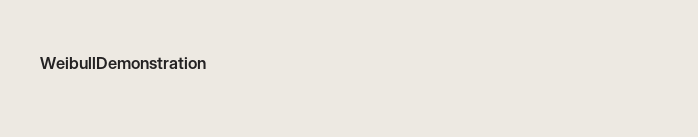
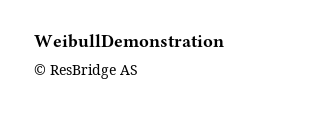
(206, 63) none -> [34,64,138,79] // © ResBridge AS

